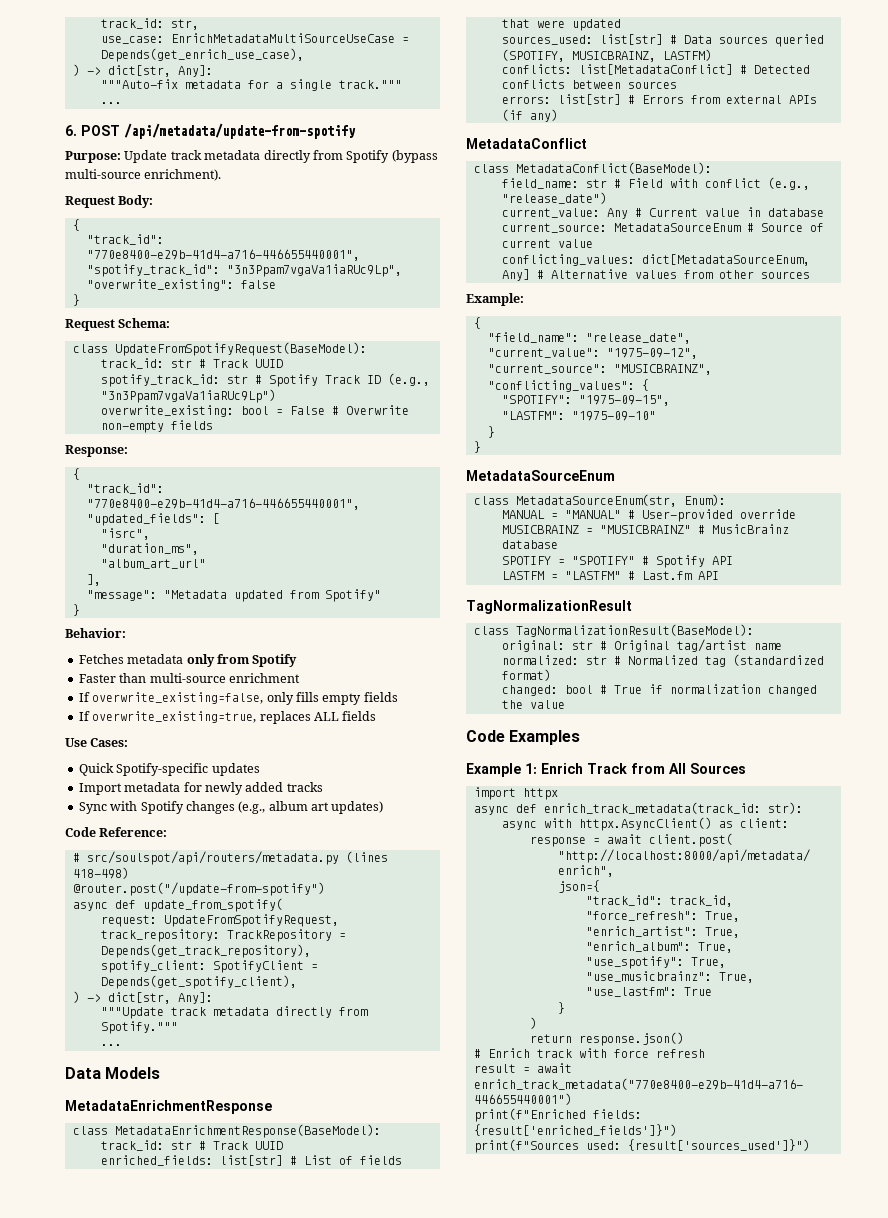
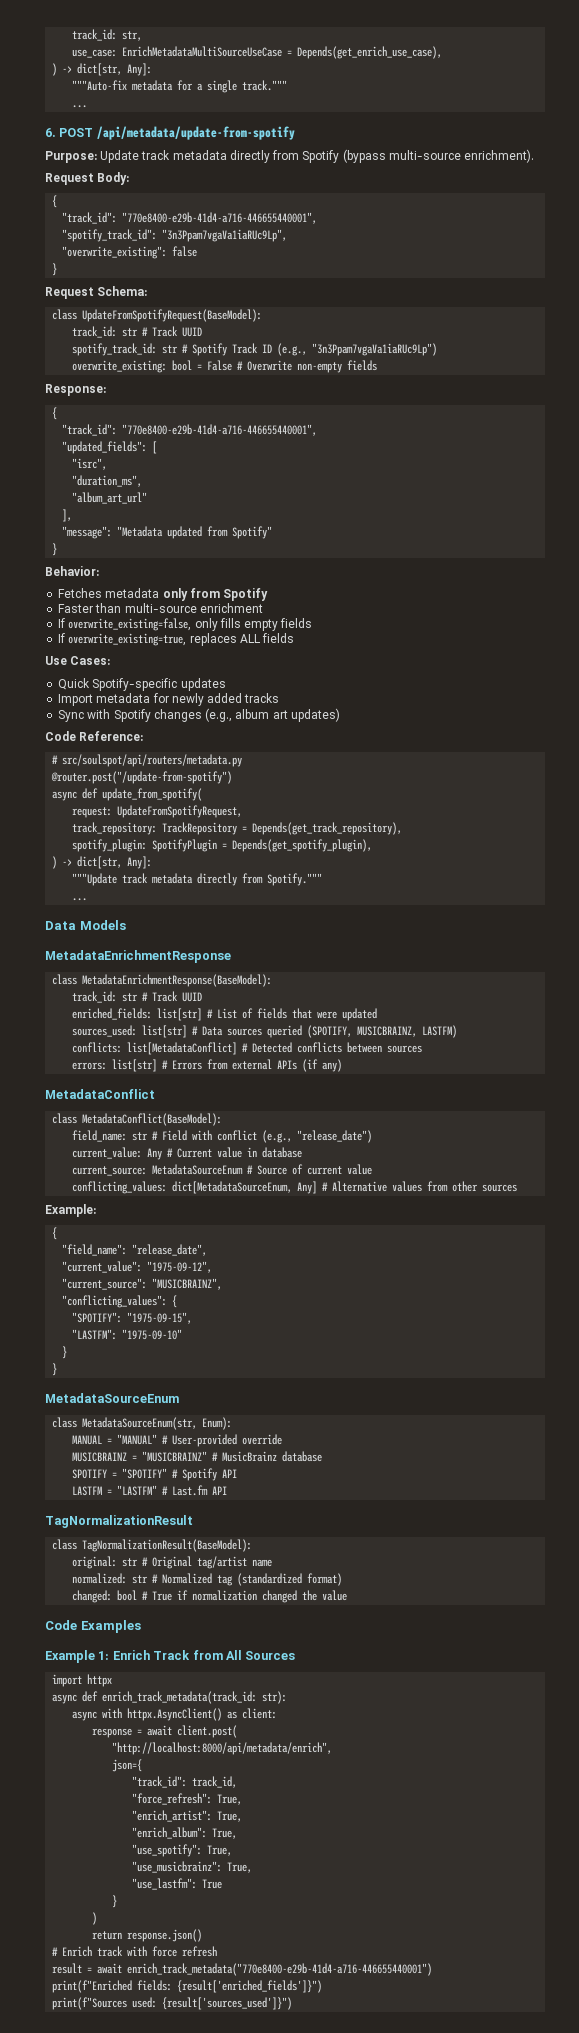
[345,851,388,863] [72,867,129,879] (lines 418-498) -> (243, 760) none
[100,960,318,973] [100,975,297,989] spotify_client: SpotifyClient = Depends(get_spotify_client), -> [72,839,373,852] spotify_plugin: SpotifyPlugin = Depends(get_spotify_plugin),

